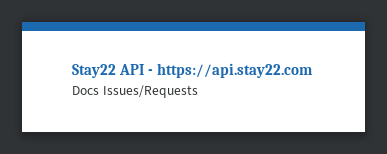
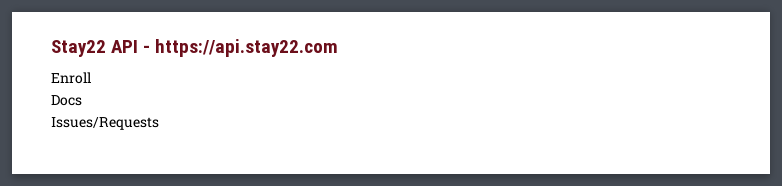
(313, 70) none -> [51,72,91,84] // Enroll
(99, 90) none -> (82, 100) //

